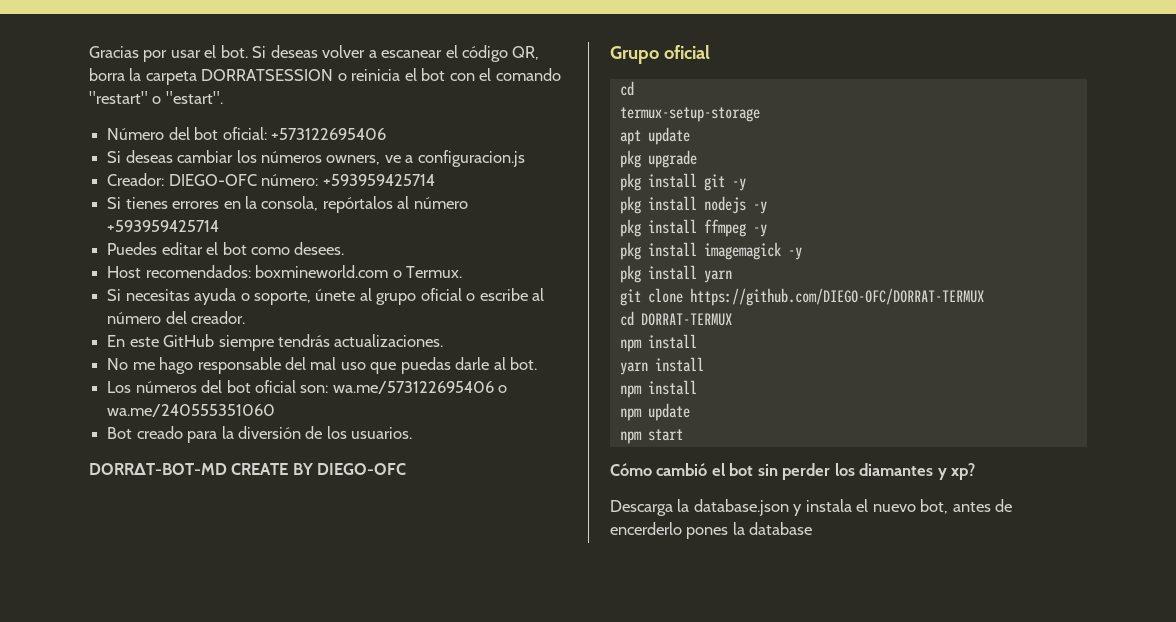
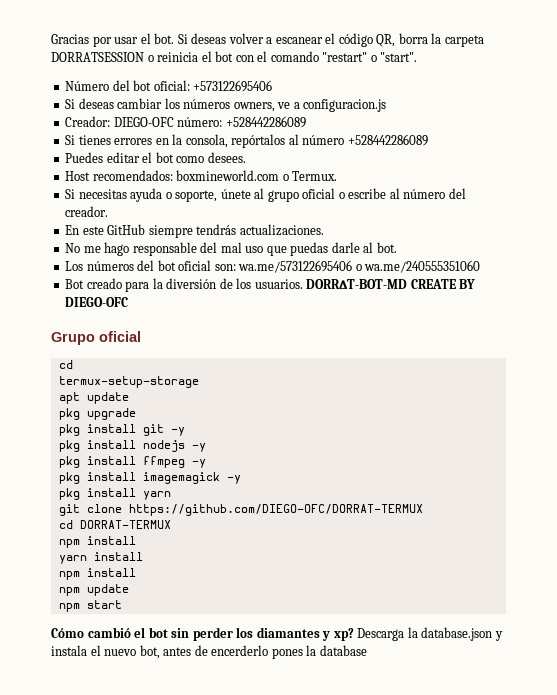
[165,91,223,104] "estart". -> [380,52,418,62] "start".
[322,174,435,186] +593959425714 -> [225,116,306,128] +528442286089
[107,220,220,232] +593959425714 -> [347,134,428,146] +528442286089
(413, 433) // -> (303, 284) none
(976, 471) // -> (354, 634) none

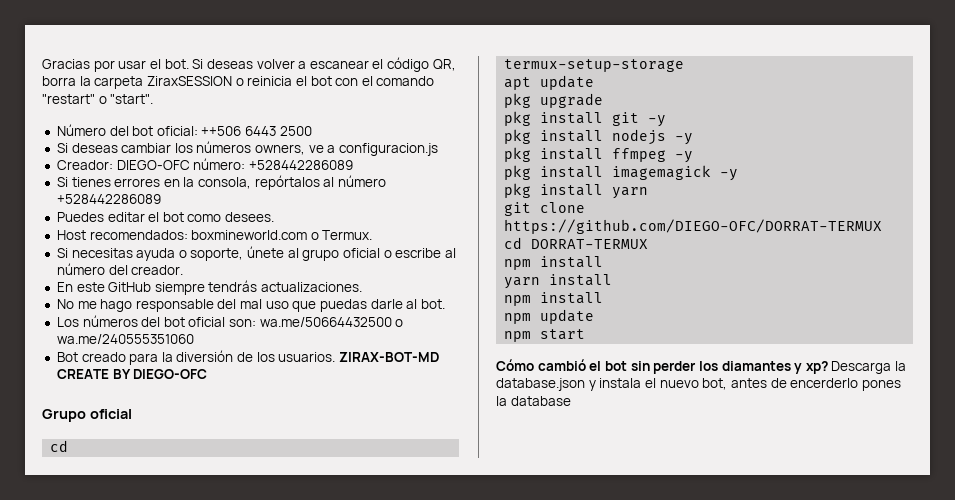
[51,52,144,62] DORRATSESSION -> [146,76,232,86] ZiraxSESSION
[193,80,273,92] +573122695406 -> [201,126,312,136] ++506 6443 2500
[238,260,353,273] wa.me/573122695406 -> [259,317,392,327] wa.me/50664432500
[306,279,408,289] DORR∆T-BOT-MD -> [339,352,440,362] ZIRAX-BOT-MD

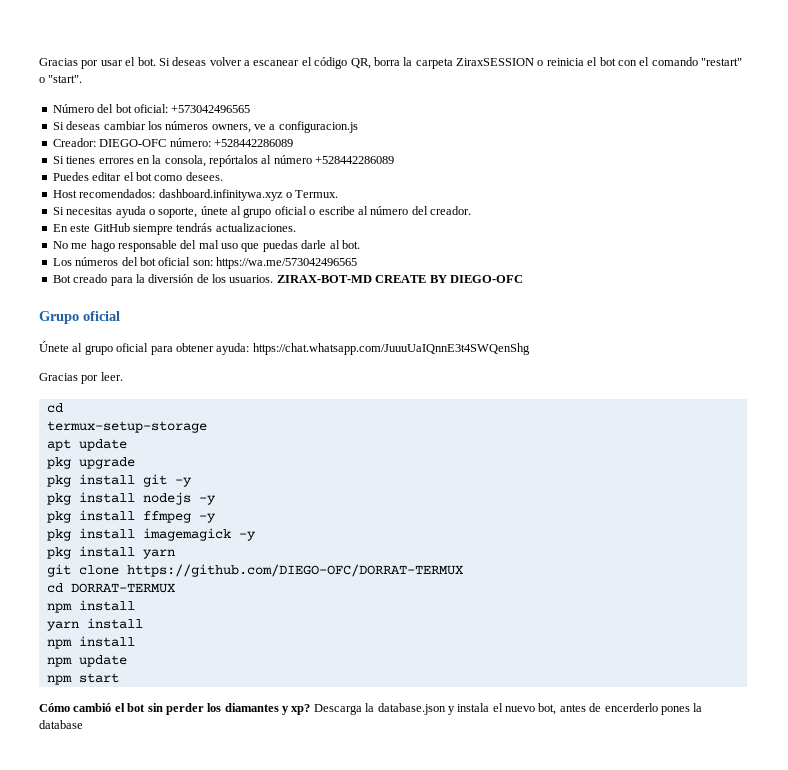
[201,126,312,136] ++506 6443 2500 -> [171,105,251,113] +573042496565
[191,230,308,240] boxmineworld.com -> [158,189,283,201] dashboard.infinitywa.xyz
[259,317,404,327] [56,334,194,344] wa.me/50664432500 o wa.me/240555351060 -> [216,257,357,269] https://wa.me/573042496565
(132, 414) none -> [39,341,530,355] [39,372,123,384] // Únete al grupo oficial para obtener ayuda: https://chat.whatsapp.com/JuuuUaIQnnE3t4SWQenShg // Gracias por leer.

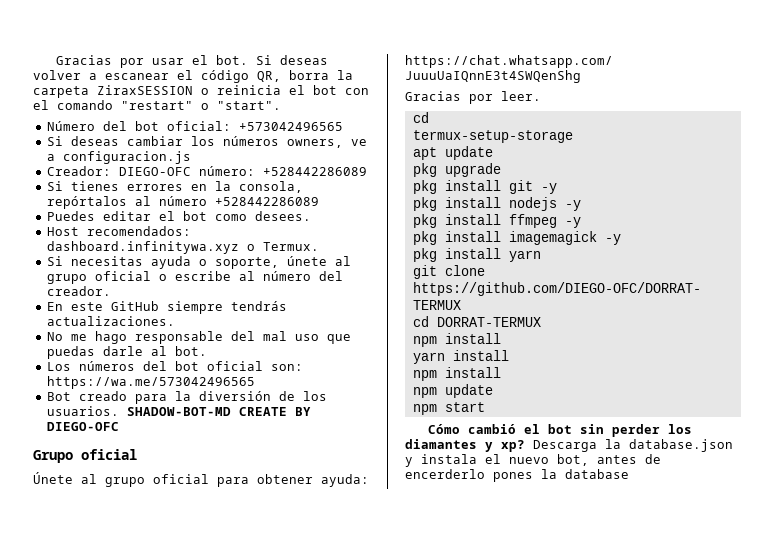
[276,275,372,283] ZIRAX-BOT-MD -> [126,407,231,416] SHADOW-BOT-MD

